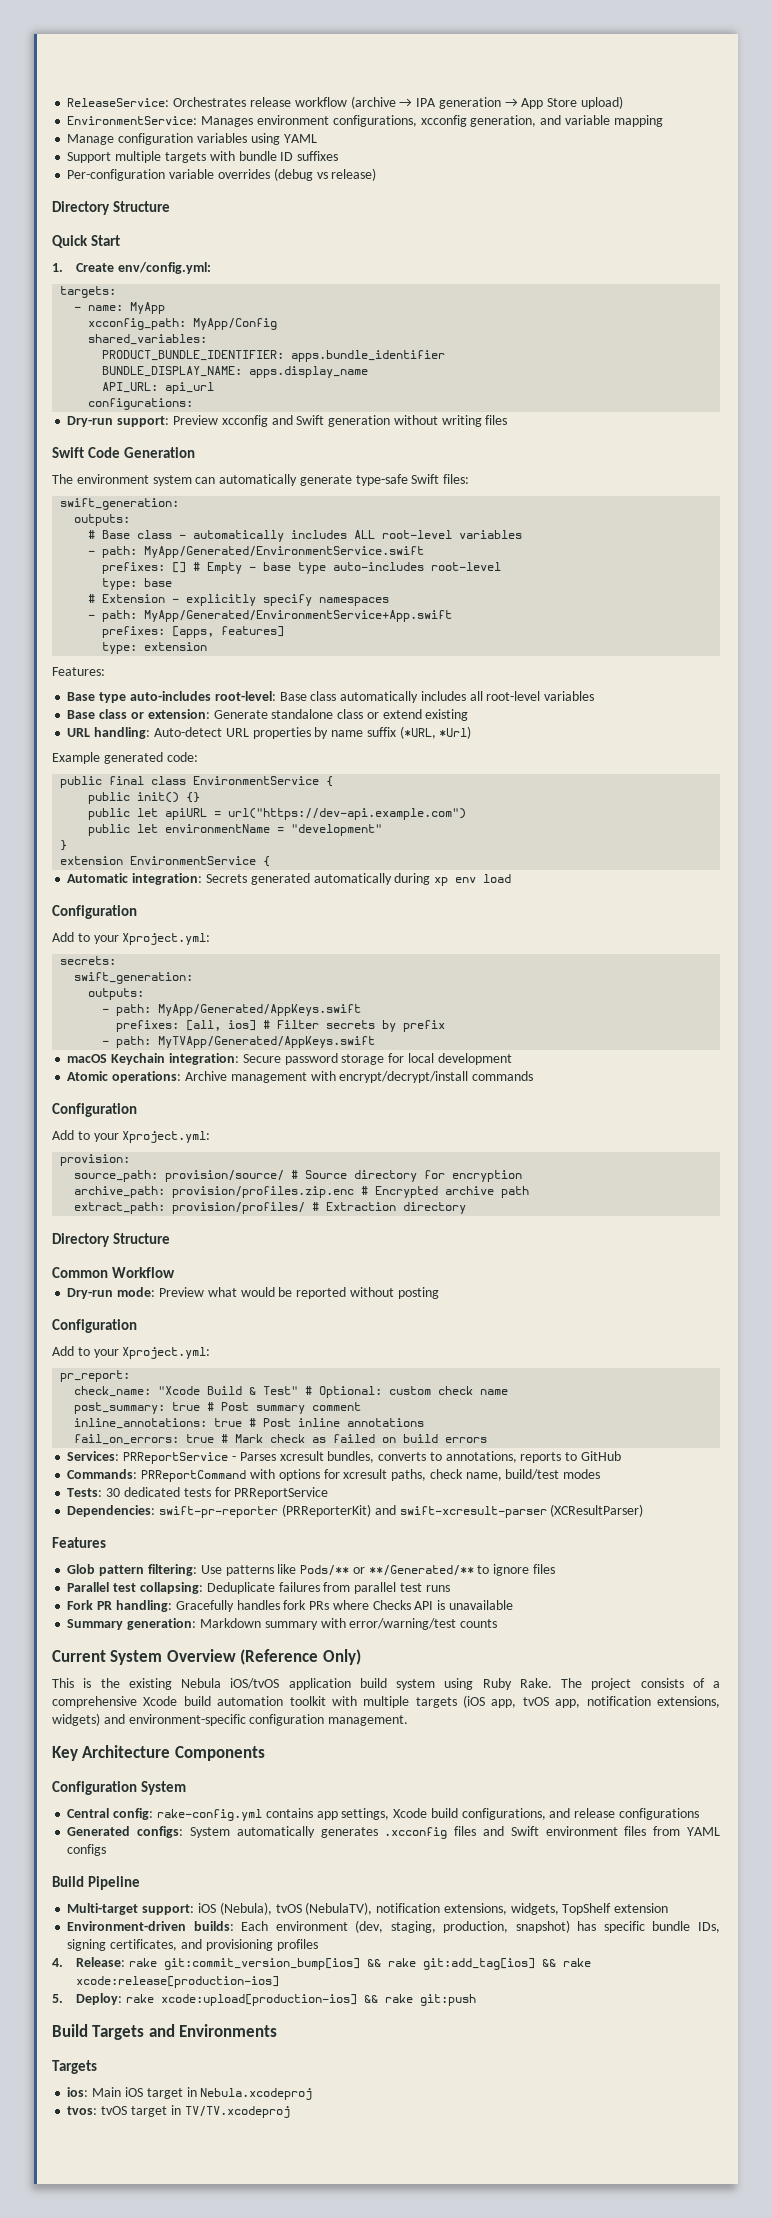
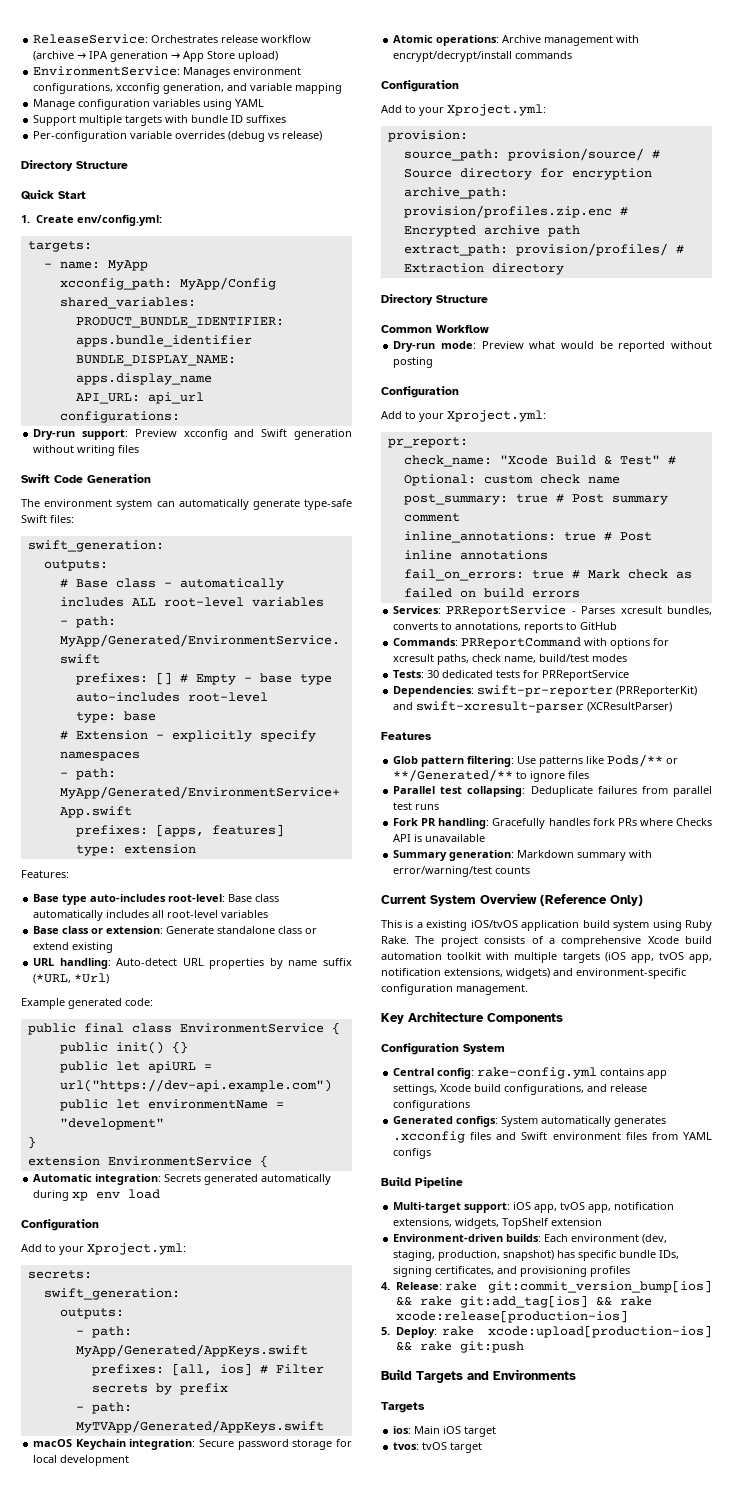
[100,1678,221,1690] the existing Nebula -> [416,920,468,931] a existing
[219,1902,373,1915] (Nebula), tvOS (NebulaTV), -> [534,1202,612,1213] app, tvOS app,
[186,2087,313,2100] in Nebula.xcodeproj -> (497, 1431) none
[170,2105,290,2118] in TV/TV.xcodeproj -> (483, 1447) none

